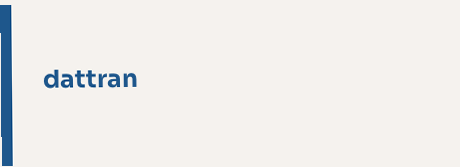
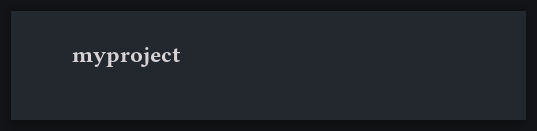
[42,68,139,89] dattran -> [72,47,181,67] myproject

